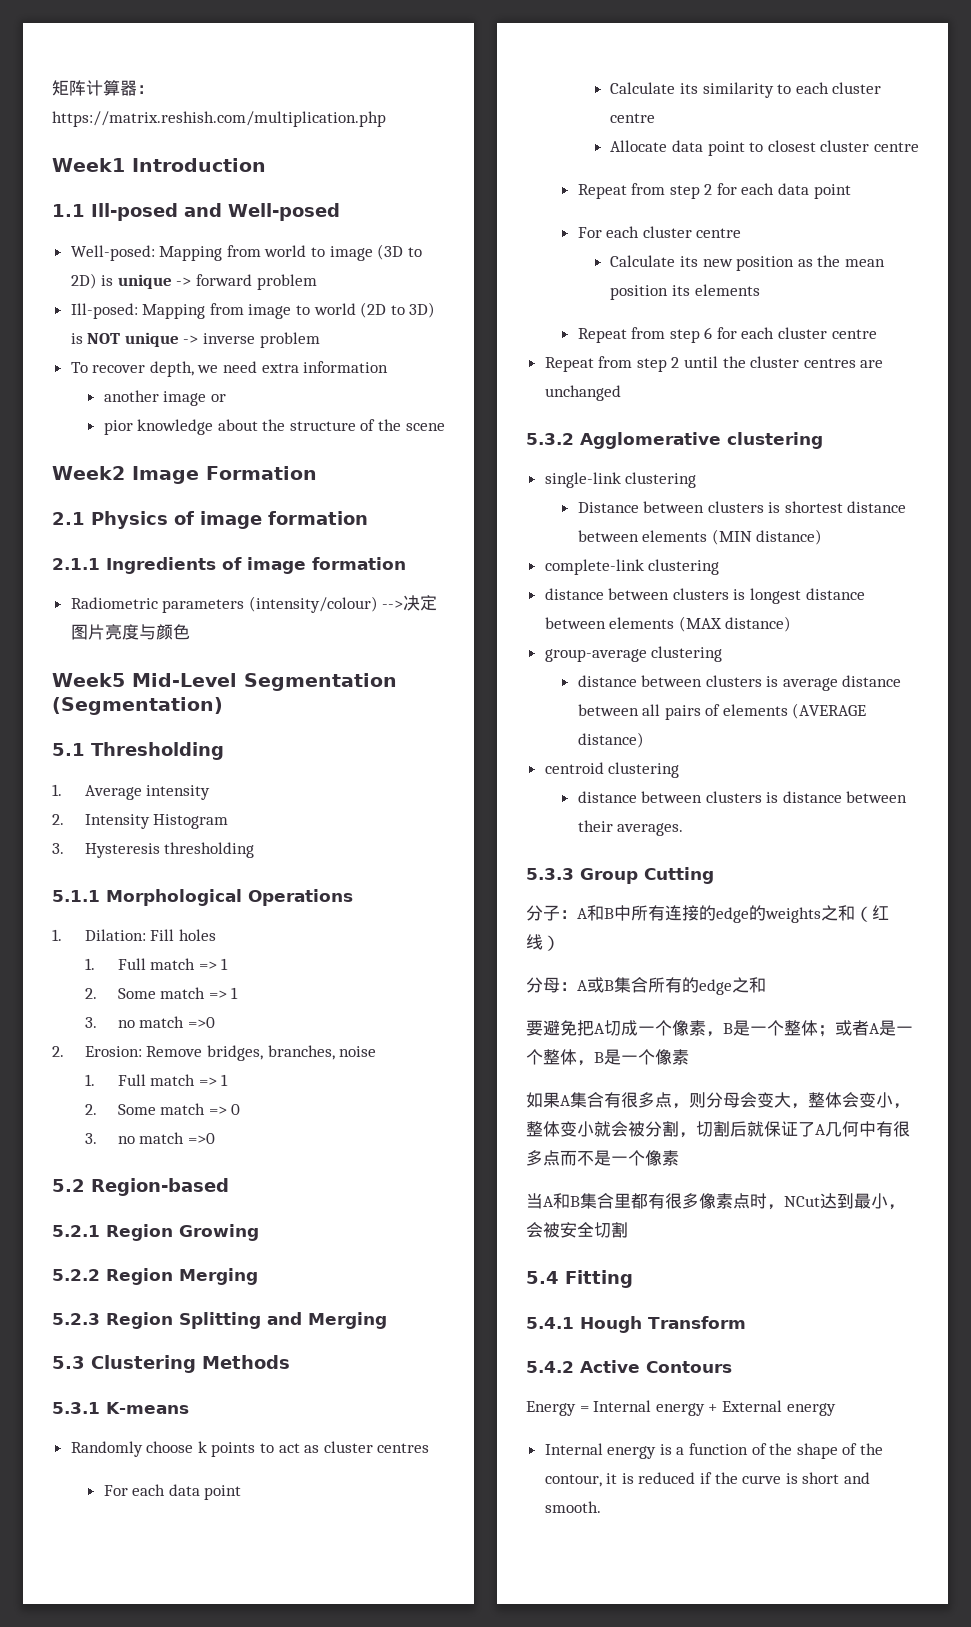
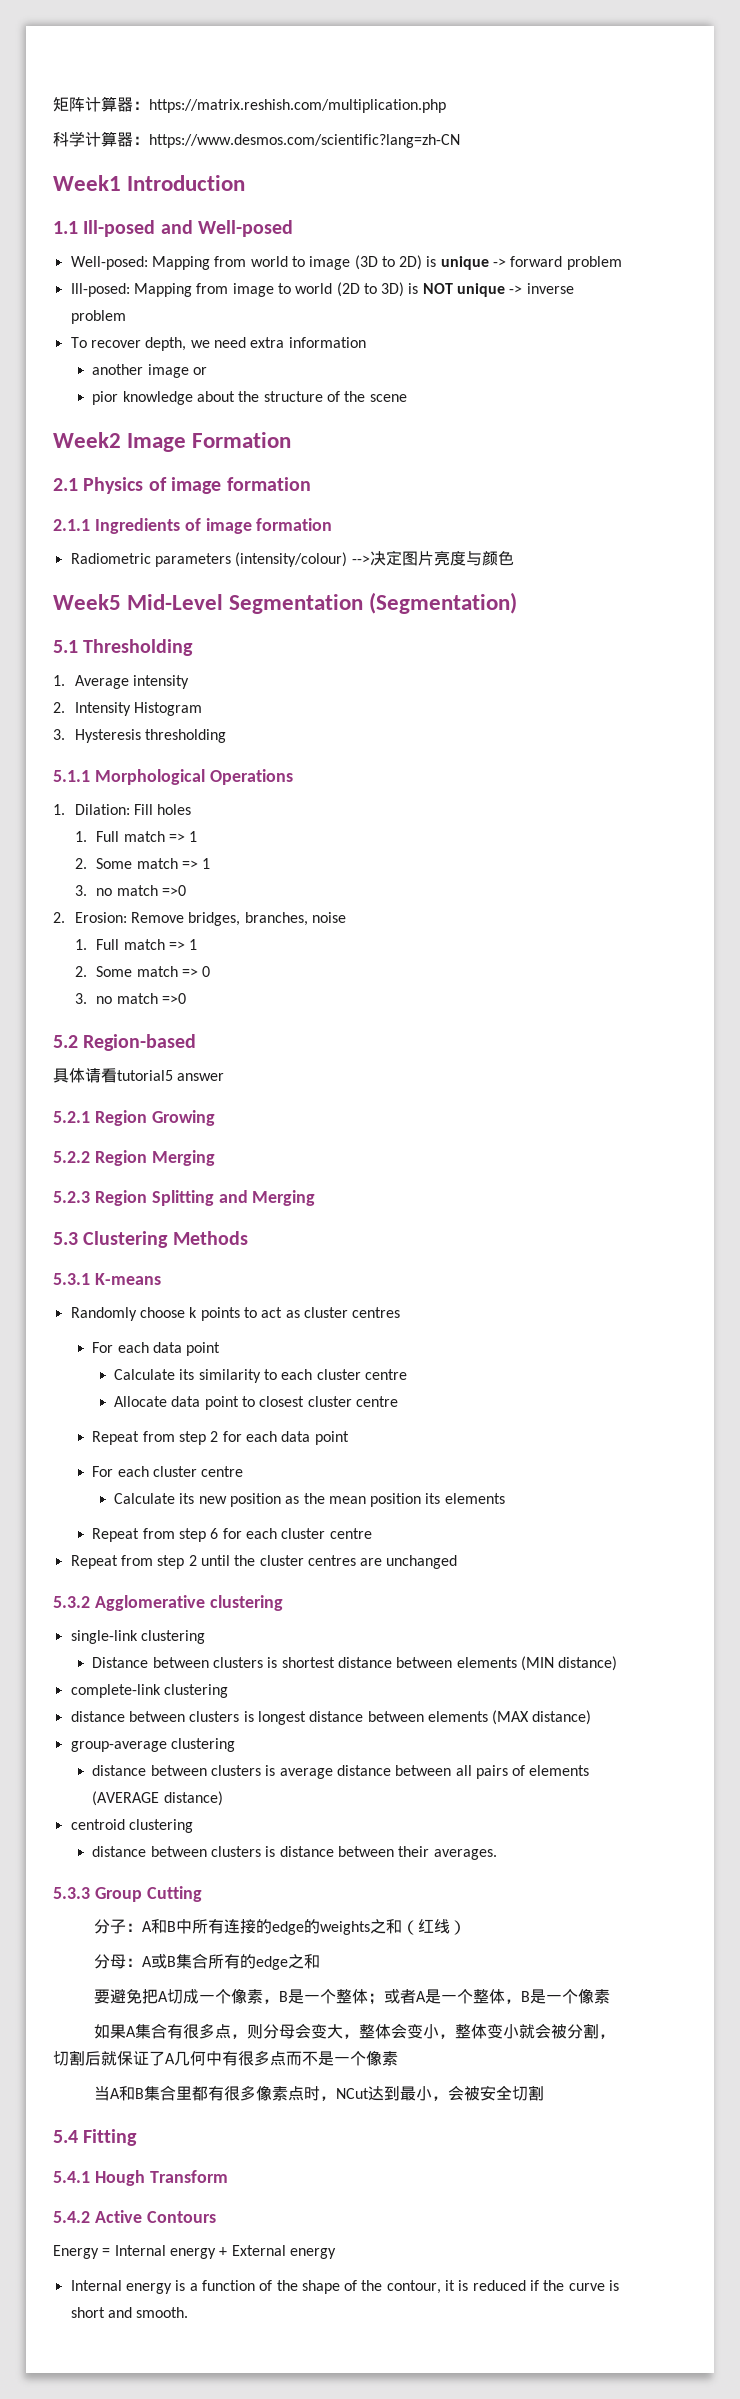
(386, 119) none -> [53,131,460,148] // 科学计算器：https://www.desmos.com/scientific?lang=zh-CN
(229, 1187) none -> [53,1068,225,1083] // 具体请看tutorial5 answer

